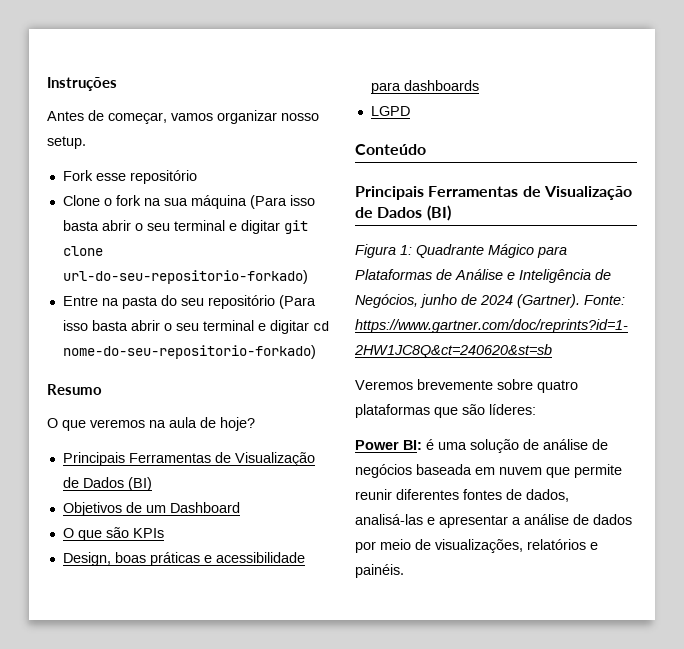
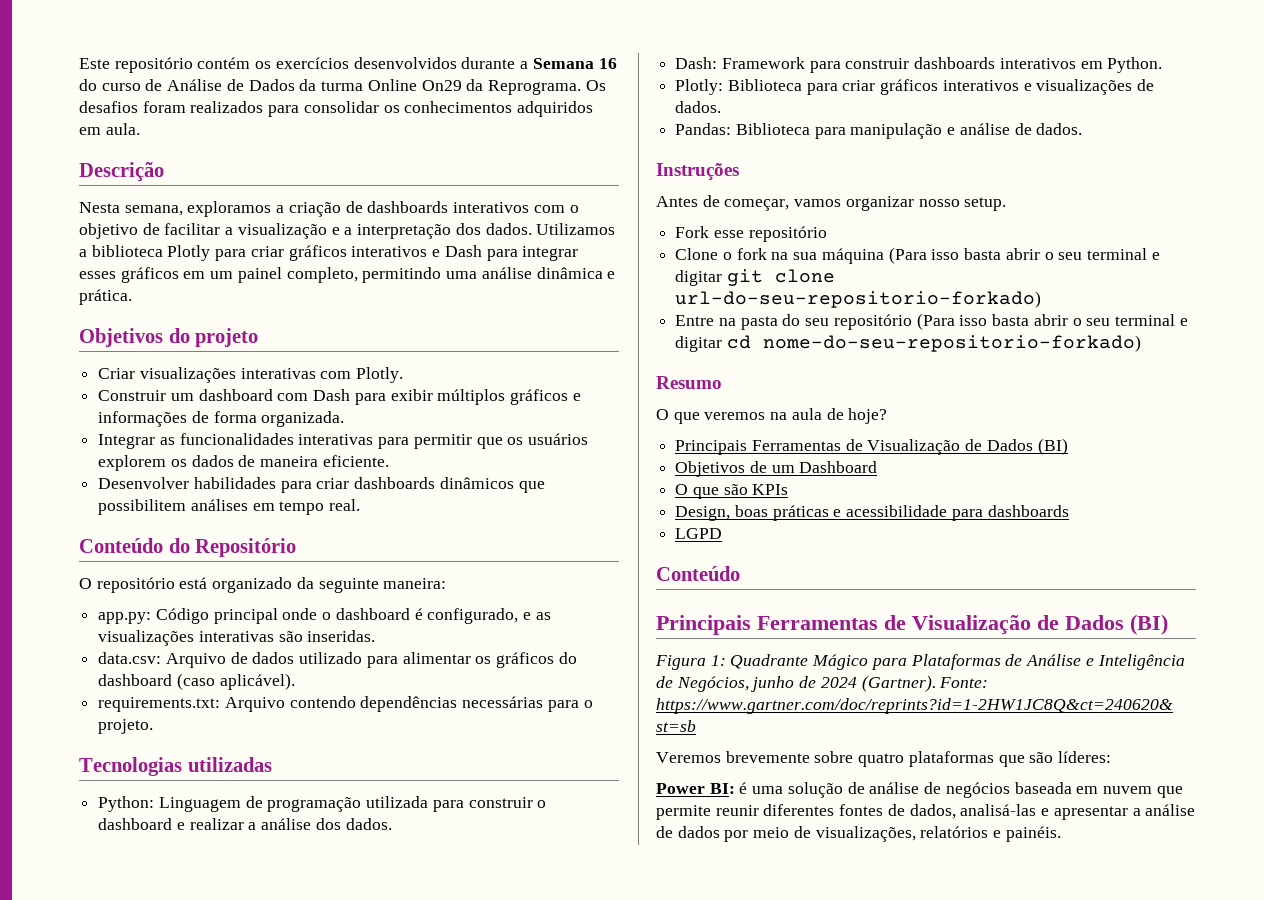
(47, 84) none -> [79,57,617,73] [79,79,606,95] [79,101,594,117] [79,123,140,135] [79,162,164,182] [79,201,579,217] [79,223,616,239] [79,245,579,261] [79,267,616,283] [79,289,132,305] [79,328,259,347] [98,367,404,383] [98,389,581,405] [98,411,345,427] [98,433,589,449] [98,455,389,471] [98,477,545,493] [98,499,361,515] [79,538,297,557] [79,577,447,593] [98,608,551,624] [98,630,376,646] [98,652,577,668] [98,673,295,690] [98,696,593,712] [98,719,154,734] [79,757,272,776] [98,796,547,812] [98,818,392,830] [675,57,1163,73] [675,79,1155,95] [675,101,722,113] [675,123,1083,139] Este repositório contém os exercícios desenvolvidos durante a Semana 16 do curso de Análise de Dados da turma Online On29 da Reprograma. Os desafios foram realizados para consolidar os conhecimentos adquiridos em aula. // Descrição // Nesta semana, exploramos a criação de dashboards interativos com o objetivo de facilitar a visualização e a interpretação dos dados. Utilizamos a biblioteca Plotly para criar gráficos interativos e Dash para integrar esses gráficos em um painel completo, permitindo uma análise dinâmica e prática. // Objetivos do projeto // Criar visualizações interativas com Plotly. // Construir um dashboard com Dash para exibir múltiplos gráficos e informações de forma organizada. // Integrar as funcionalidades interativas para permitir que os usuários explorem os dados de maneira eficiente. // Desenvolver habilidades para criar dashboards dinâmicos que possibilitem análises em tempo real. // Conteúdo do Repositório // O repositório está organizado da seguinte maneira: // app.py: Código principal onde o dashboard é configurado, e as visualizações interativas são inseridas. // data.csv: Arquivo de dados utilizado para alimentar os gráficos do dashboard (caso aplicável). // requirements.txt: Arquivo contendo dependências necessárias para o projeto. // Tecnologias utilizadas // Python: Linguagem de programação utilizada para construir o dashboard e realizar a análise dos dados. // Dash: Framework para construir dashboards interativos em Python. // Plotly: Biblioteca para criar gráficos interativos e visualizações de dados. // Pandas: Biblioteca para manipulação e análise de dados. //

